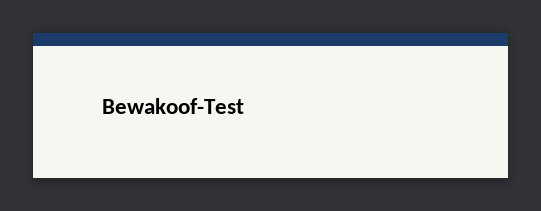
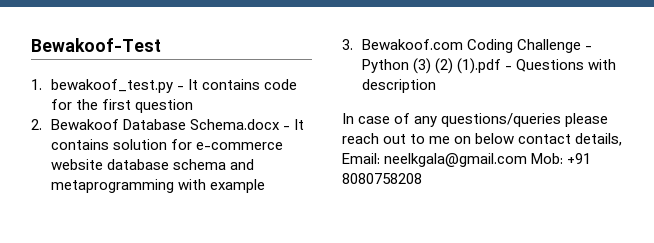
(244, 106) none -> [31,79,298,93] [51,99,194,113] [31,119,305,130] [51,139,284,150] [51,159,255,170] [51,179,266,193] [342,39,593,53] [362,58,617,74] [362,79,437,93] [342,113,609,127] [342,133,623,146] [342,153,592,167] [342,173,422,184] // 1. bewakoof_test.py - It contains code for the first question // 2. Bewakoof Database Schema.docx - It contains solution for e-commerce website database schema and metaprogramming with example // 3. Bewakoof.com Coding Challenge - Python (3) (2) (1).pdf - Questions with description // In case of any questions/queries please reach out to me on below contact details, Email: neelkgala@gmail.com Mob: +91 8080758208

